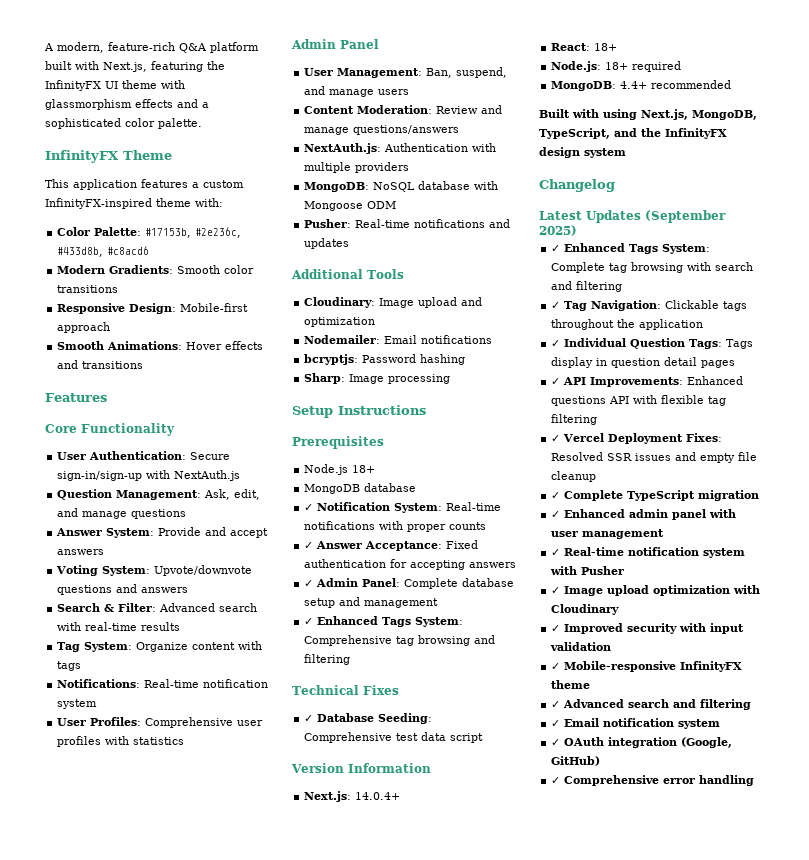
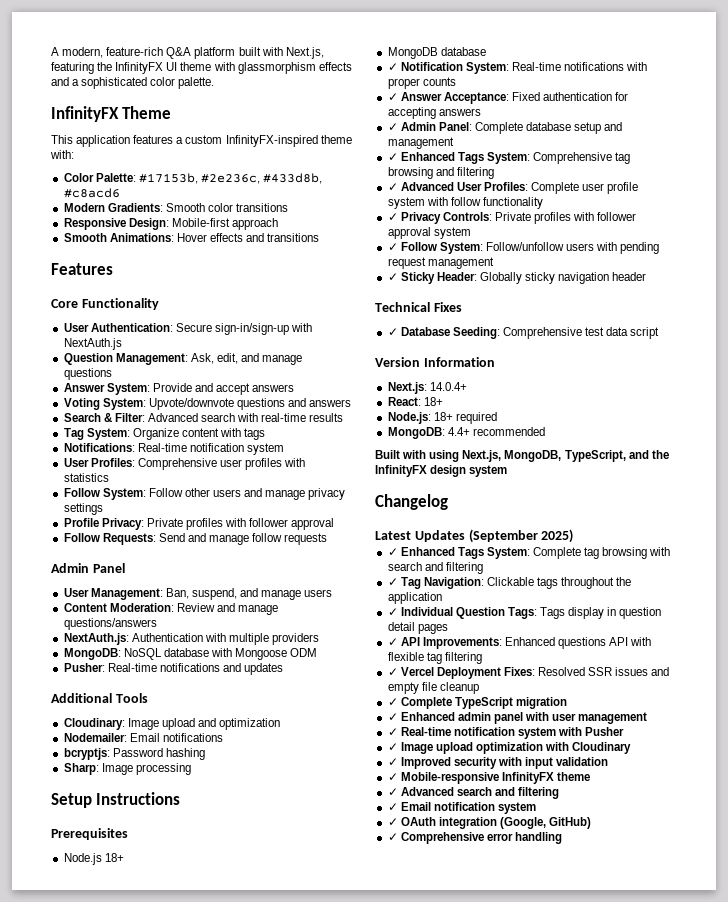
(185, 741) none -> [63,488,346,500] [63,503,103,515] [63,518,335,530] [63,533,328,545] // Follow System: Follow other users and manage privacy settings // Profile Privacy: Private profiles with follower approval // Follow Requests: Send and manage follow requests
(351, 659) none -> [387,182,639,194] [387,197,543,209] [387,212,637,224] [387,227,471,239] [387,242,660,254] [387,257,494,269] [387,272,647,284] // ✓ Advanced User Profiles: Complete user profile system with follow functionality // ✓ Privacy Controls: Private profiles with follower approval system // ✓ Follow System: Follow/unfollow users with pending request management // ✓ Sticky Header: Globally sticky navigation header

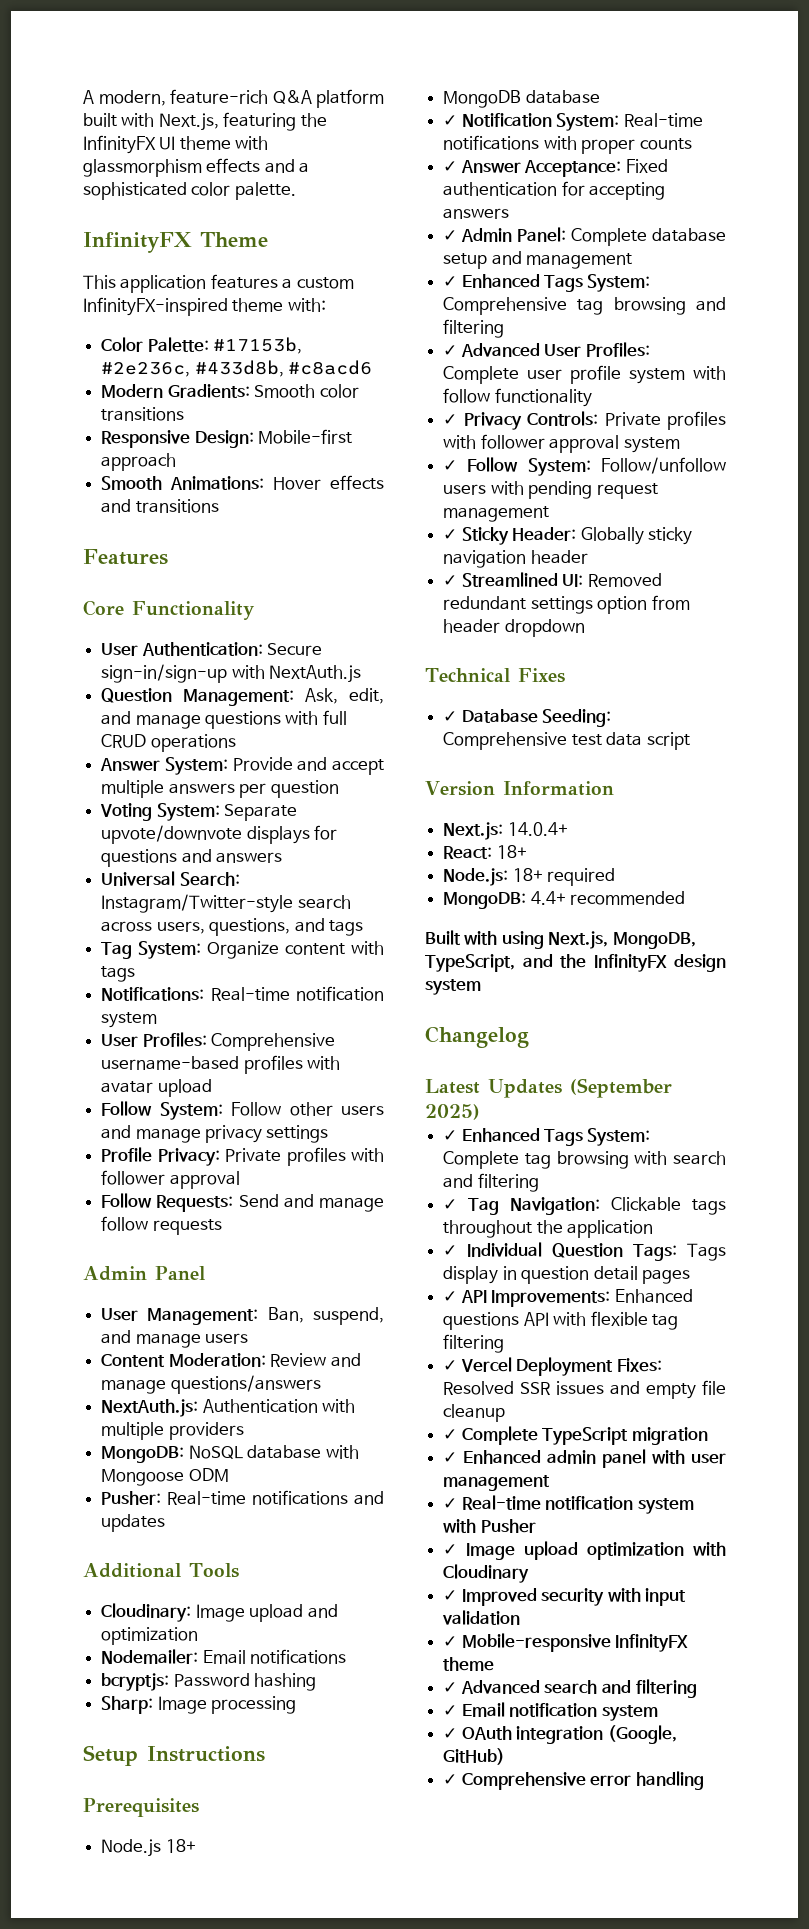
(112, 374) none -> [285,710,347,725] [101,734,236,752] with full CRUD operations
[252,384,295,392] answers -> [101,780,339,798] multiple answers per question
[148,398,234,410] Upvote/downvote -> [224,804,298,821] [101,825,338,844] Separate upvote/downvote displays for
[63,413,344,422] Search & Filter: Advanced search with real-time results -> [101,871,240,886] [101,894,351,913] [101,918,363,936] Universal Search: Instagram/Twitter-style search across users, questions, and tags
[219,458,306,470] [63,473,109,482] user profiles with statistics -> [101,1055,341,1074] [101,1079,212,1097] username-based profiles with avatar upload
(647, 276) none -> [443,572,662,587] [443,595,690,614] [443,619,585,637] // ✓ Streamlined UI: Removed redundant settings option from header dropdown

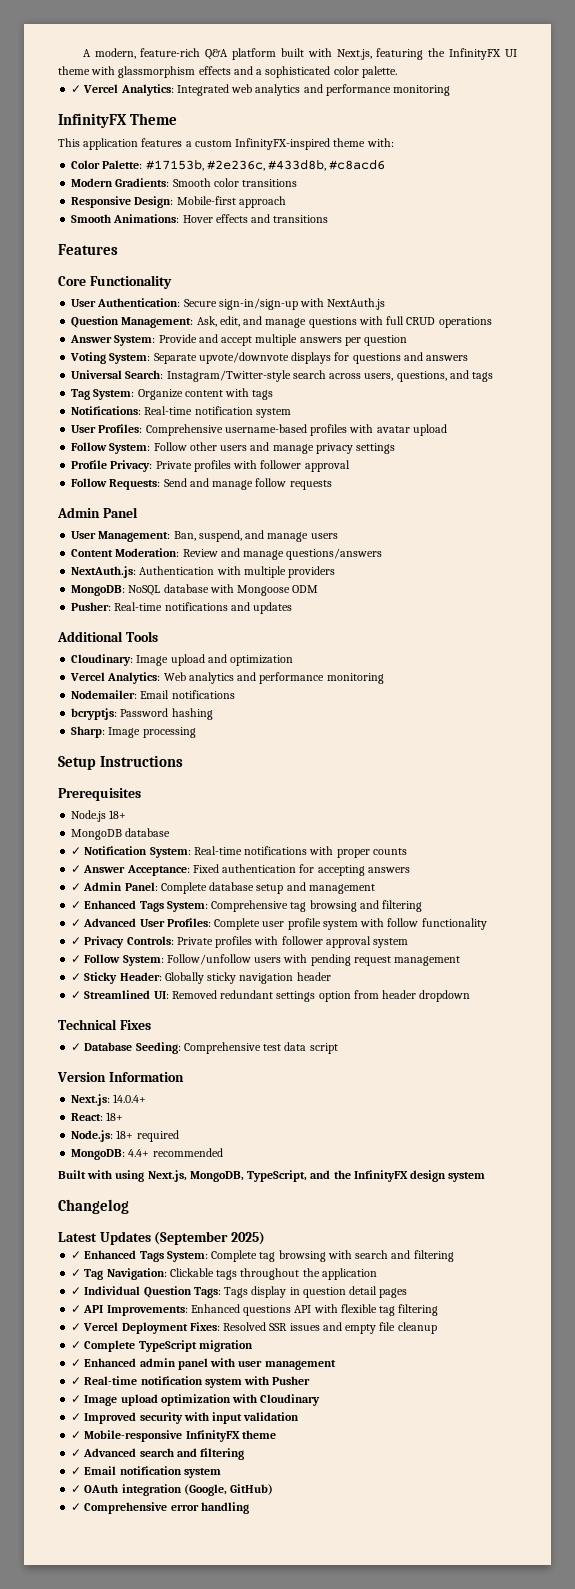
(296, 191) none -> [71,84,451,96] // ✓ Vercel Analytics: Integrated web analytics and performance monitoring
(199, 1636) none -> [70,672,384,684] // Vercel Analytics: Web analytics and performance monitoring

